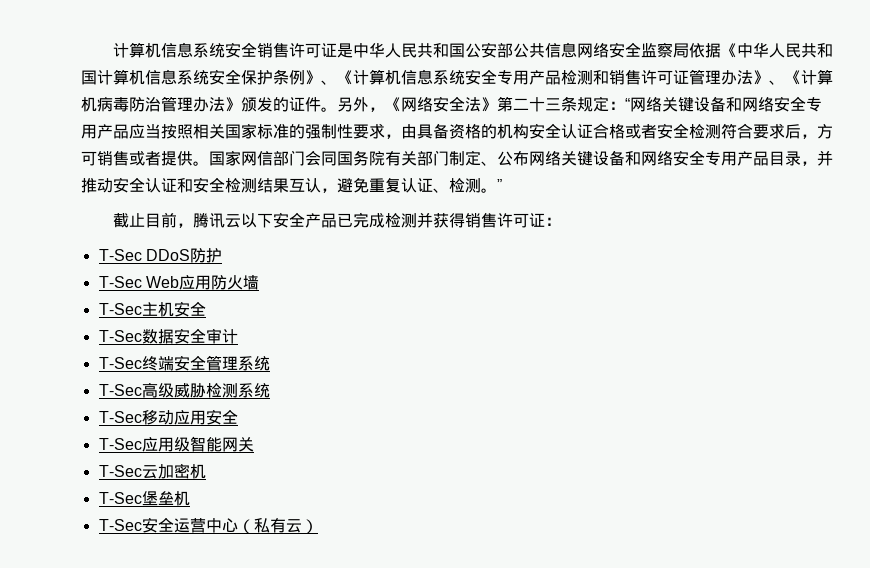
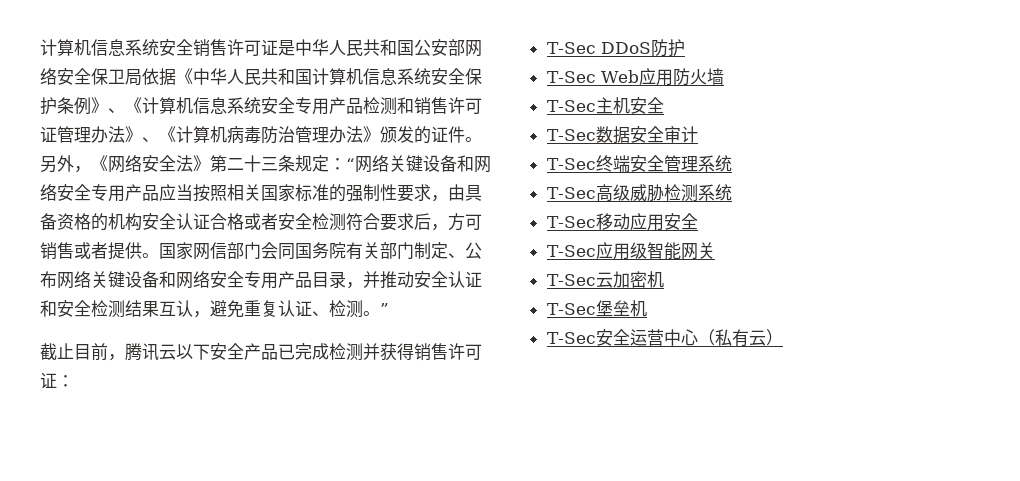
[512,42,673,58] 公共信息网络安全监察 -> [465,40,482,57] [40,68,125,85] 网络安全保卫

